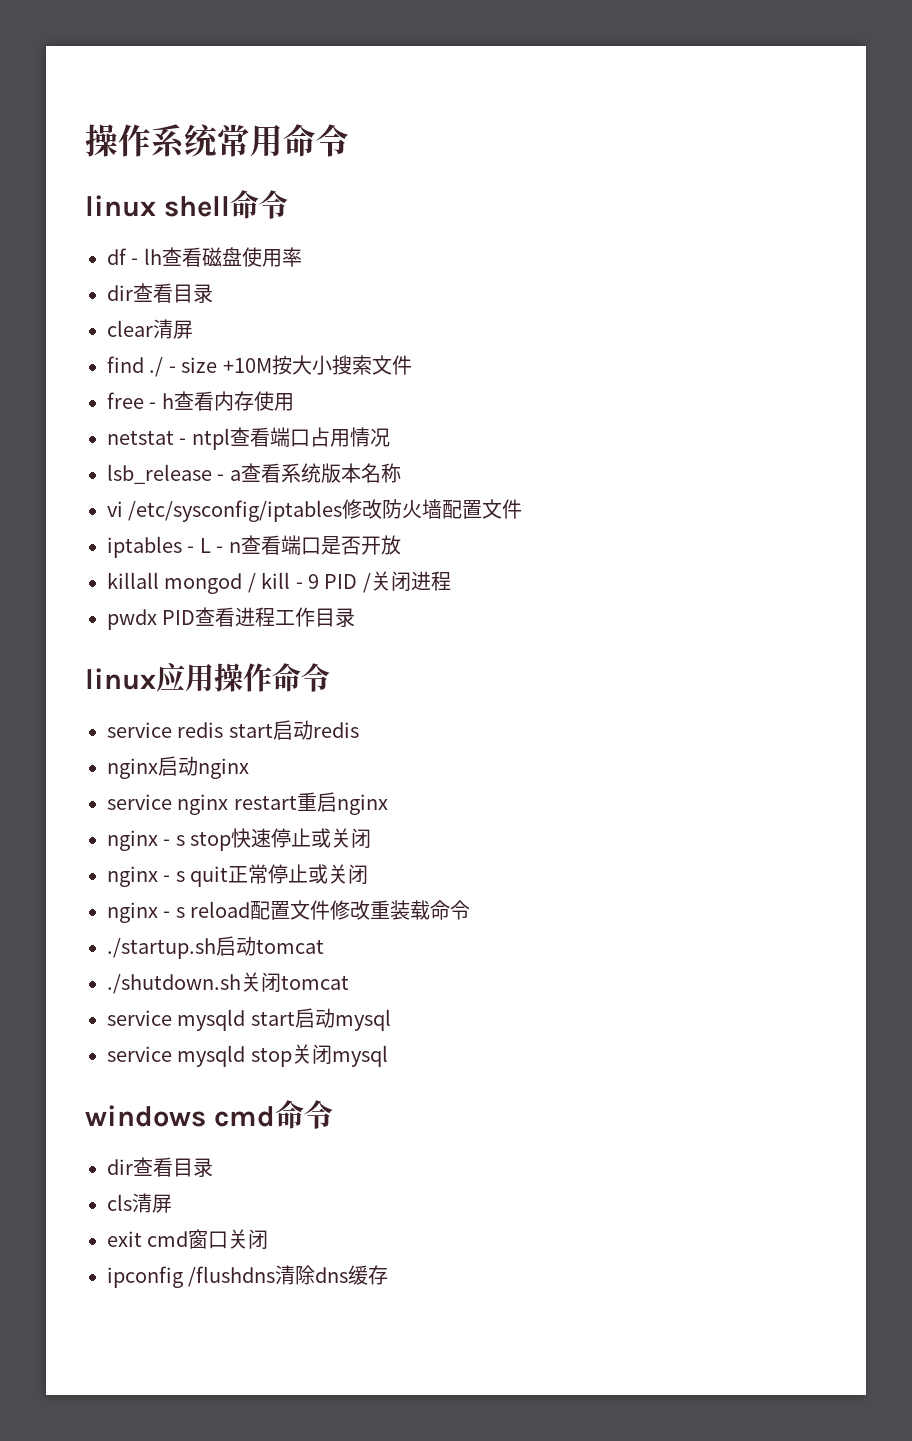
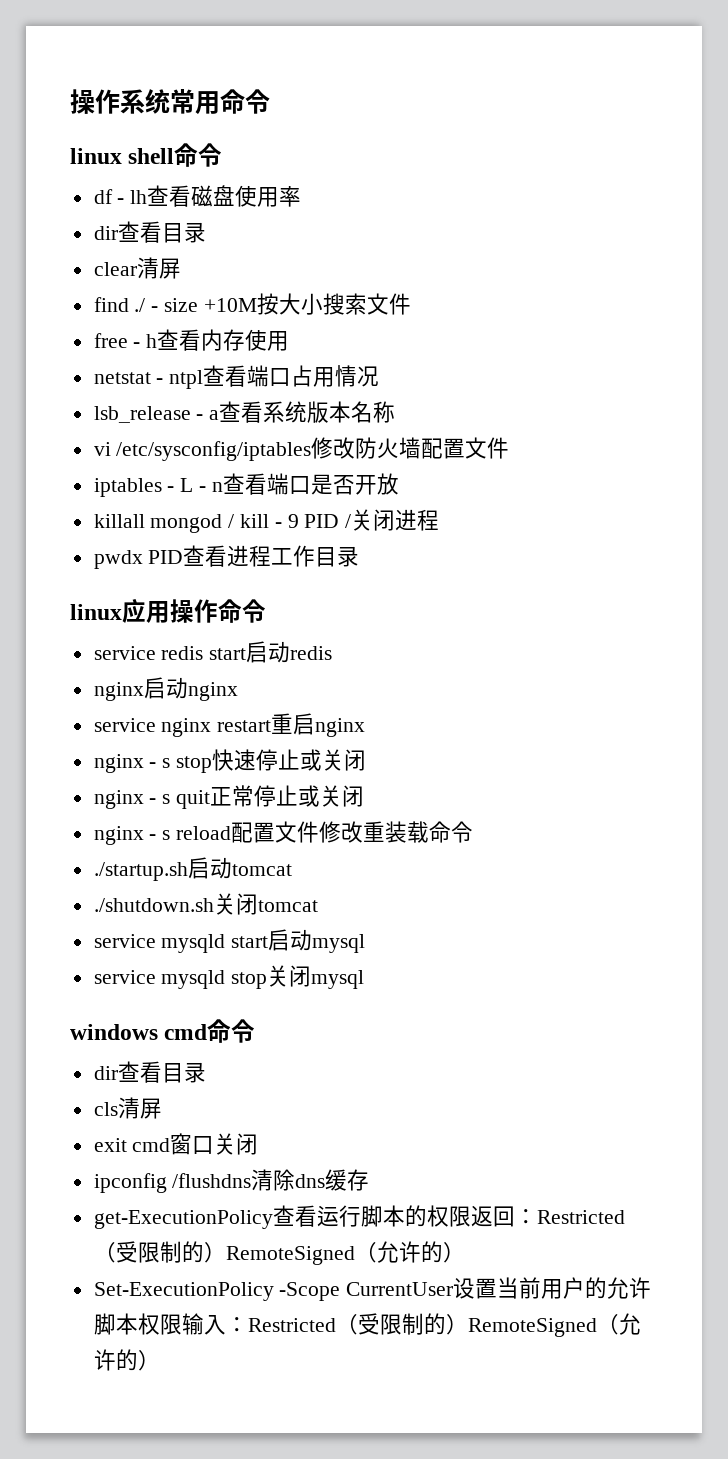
(389, 1275) none -> [93,1205,625,1229] [93,1241,465,1265] [93,1277,652,1301] [93,1313,641,1337] [93,1349,160,1371] // get-ExecutionPolicy查看运行脚本的权限返回：Restricted（受限制的）RemoteSigned（允许的） // Set-ExecutionPolicy -Scope CurrentUser设置当前用户的允许脚本权限输入：Restricted（受限制的）RemoteSigned（允许的）

